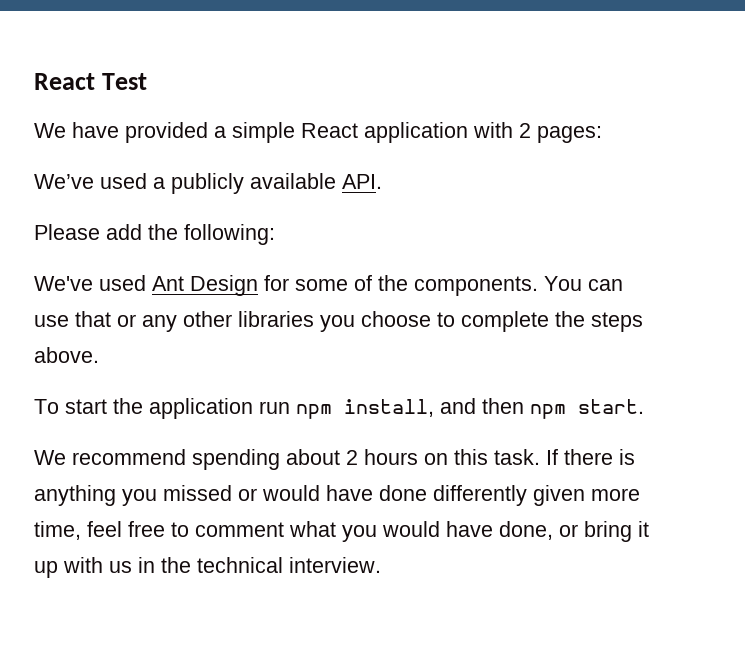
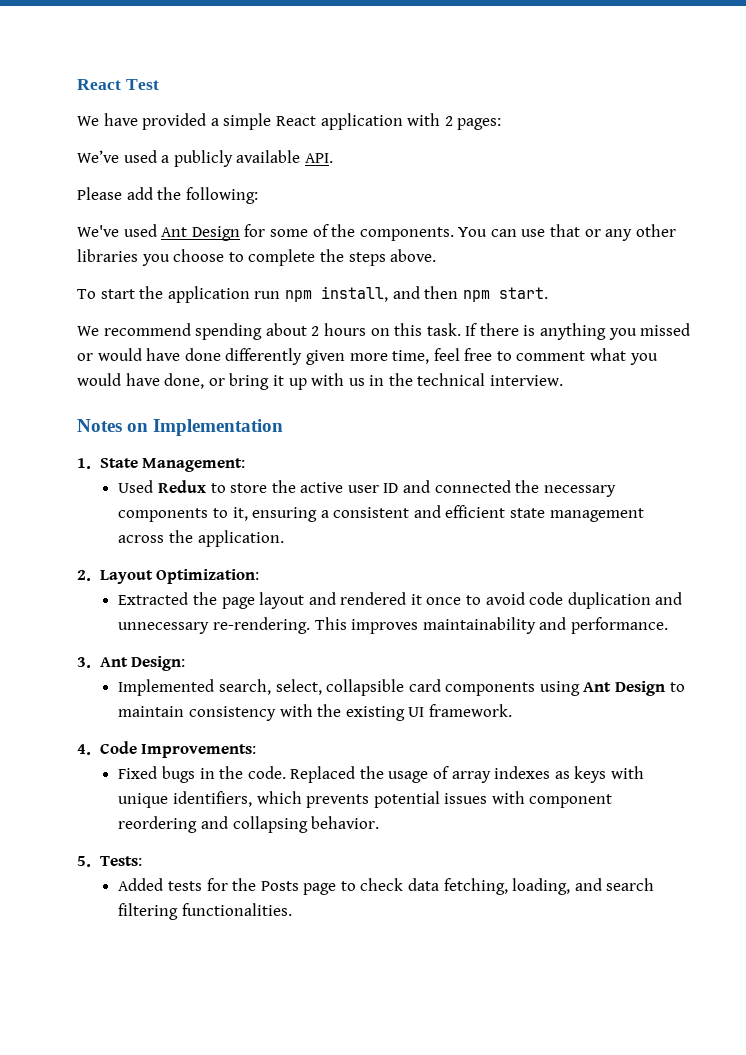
(381, 565) none -> [77,419,284,436] [77,458,246,472] [118,480,616,497] [118,505,644,522] [118,530,284,547] [77,569,260,584] [118,592,683,609] [118,617,668,634] [77,656,186,671] [118,679,685,696] [118,704,512,721] [77,741,257,758] [118,766,645,783] [118,791,613,808] [118,816,380,833] [77,856,142,867] [118,878,655,895] [118,903,292,920] // Notes on Implementation // 1. State Management: // Used Redux to store the active user ID and connected the necessary components to it, ensuring a consistent and efficient state management across the application. // 2. Layout Optimization: // Extracted the page layout and rendered it once to avoid code duplication and unnecessary re-rendering. This improves maintainability and performance. // 3. Ant Design: // Implemented search, select, collapsible card components using Ant Design to maintain consistency with the existing UI framework. // 4. Code Improvements: // Fixed bugs in the code. Replaced the usage of array indexes as keys with unique identifiers, which prevents potential issues with component reordering and collapsing behavior. // 5. Tests: // Added tests for the Posts page to check data fetching, loading, and search filtering functionalities.

